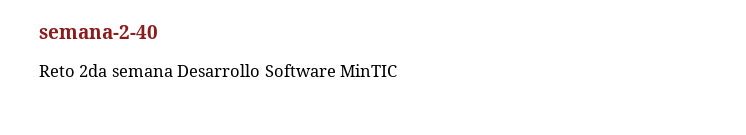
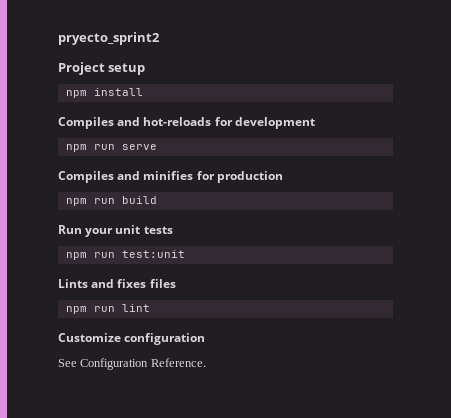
[39,25,158,39] [39,64,398,77] semana-2-40 // Reto 2da semana Desarrollo Software MinTIC -> [58,32,160,45] [58,62,146,75] [65,88,143,98] [58,117,315,129] [65,144,157,152] [58,171,283,183] [65,196,157,206] [58,225,173,237] [65,250,185,260] [58,279,176,288] [65,304,150,314] [58,333,206,345] [58,358,206,370] pryecto_sprint2 // Project setup // npm install // Compiles and hot-reloads for development // npm run serve // Compiles and minifies for production // npm run build // Run your unit tests // npm run test:unit // Lints and fixes files // npm run lint // Customize configuration // See Configuration Reference.

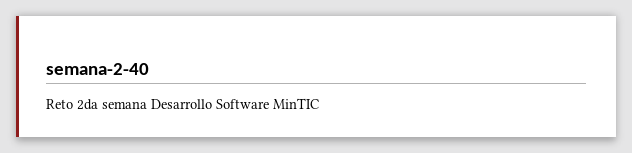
[58,32,160,45] [58,62,146,75] [65,88,143,98] [58,117,315,129] [65,144,157,152] [58,171,283,183] [65,196,157,206] [58,225,173,237] [65,250,185,260] [58,279,176,288] [65,304,150,314] [58,333,206,345] [58,358,206,370] pryecto_sprint2 // Project setup // npm install // Compiles and hot-reloads for development // npm run serve // Compiles and minifies for production // npm run build // Run your unit tests // npm run test:unit // Lints and fixes files // npm run lint // Customize configuration // See Configuration Reference. -> [46,63,149,75] [46,98,319,110] semana-2-40 // Reto 2da semana Desarrollo Software MinTIC

